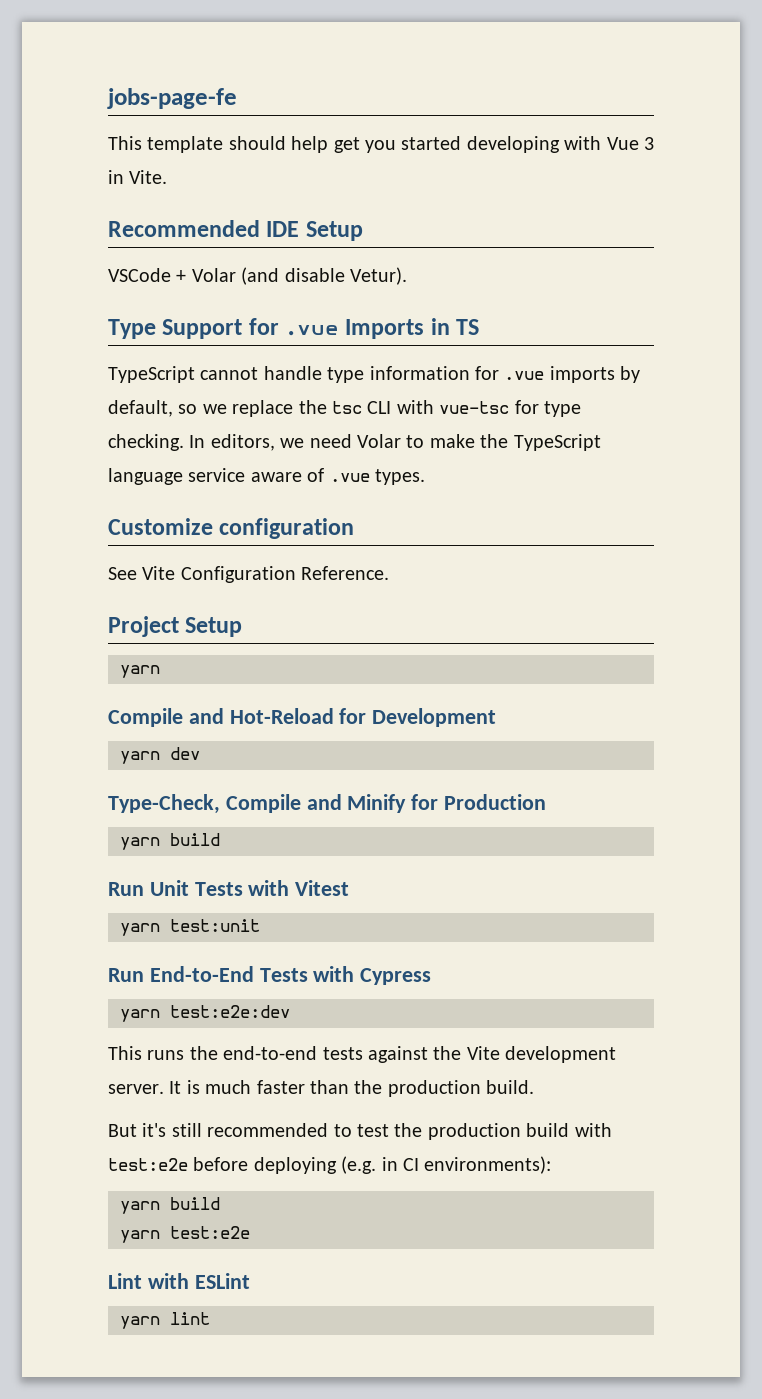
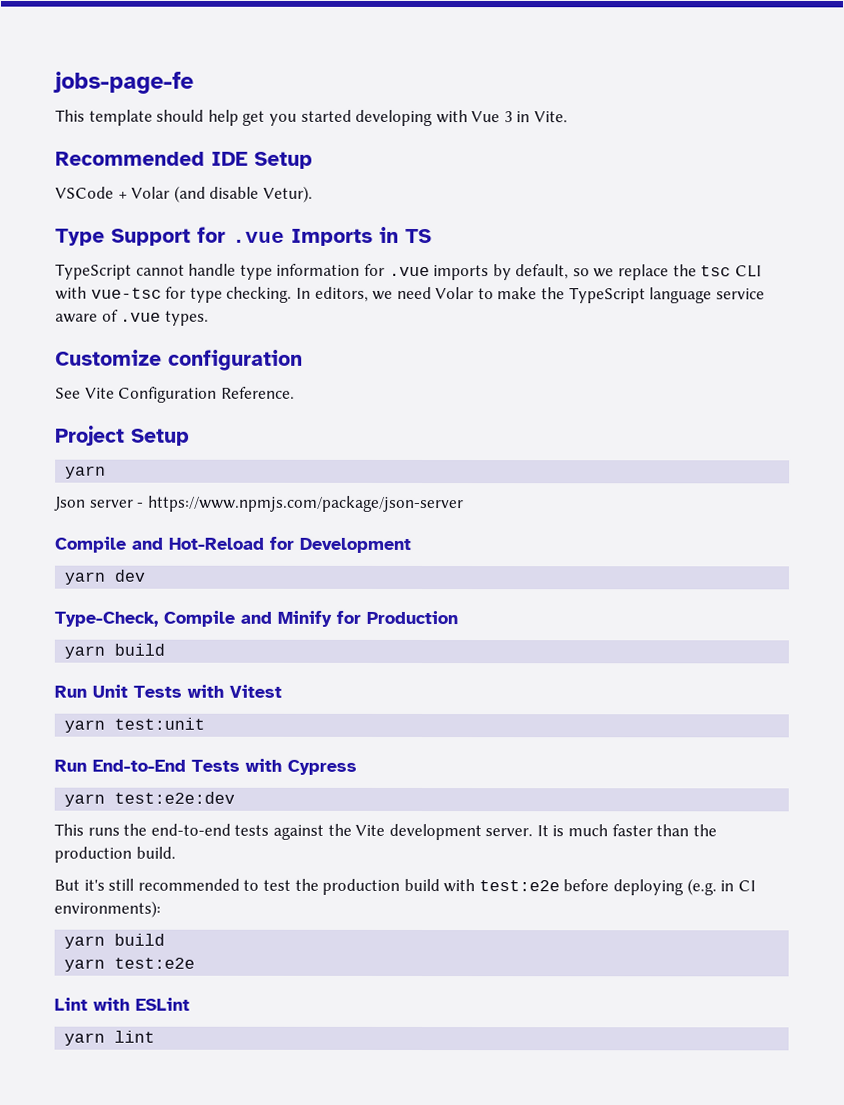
(160, 671) none -> [54,495,464,513] // Json server - https://www.npmjs.com/package/json-server

